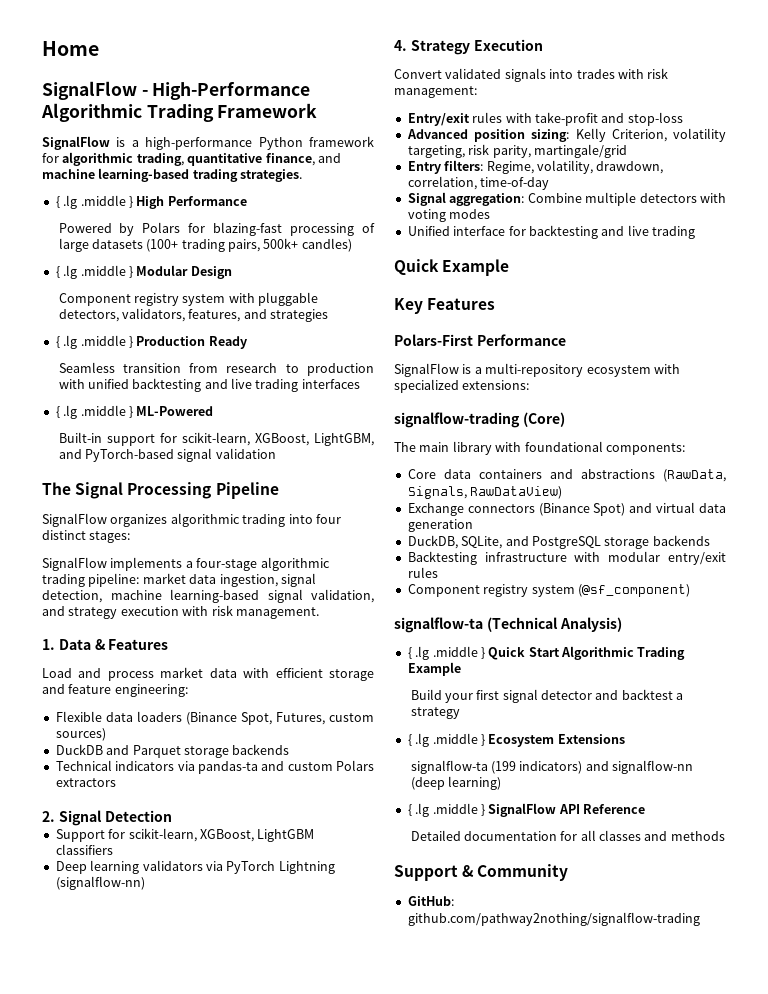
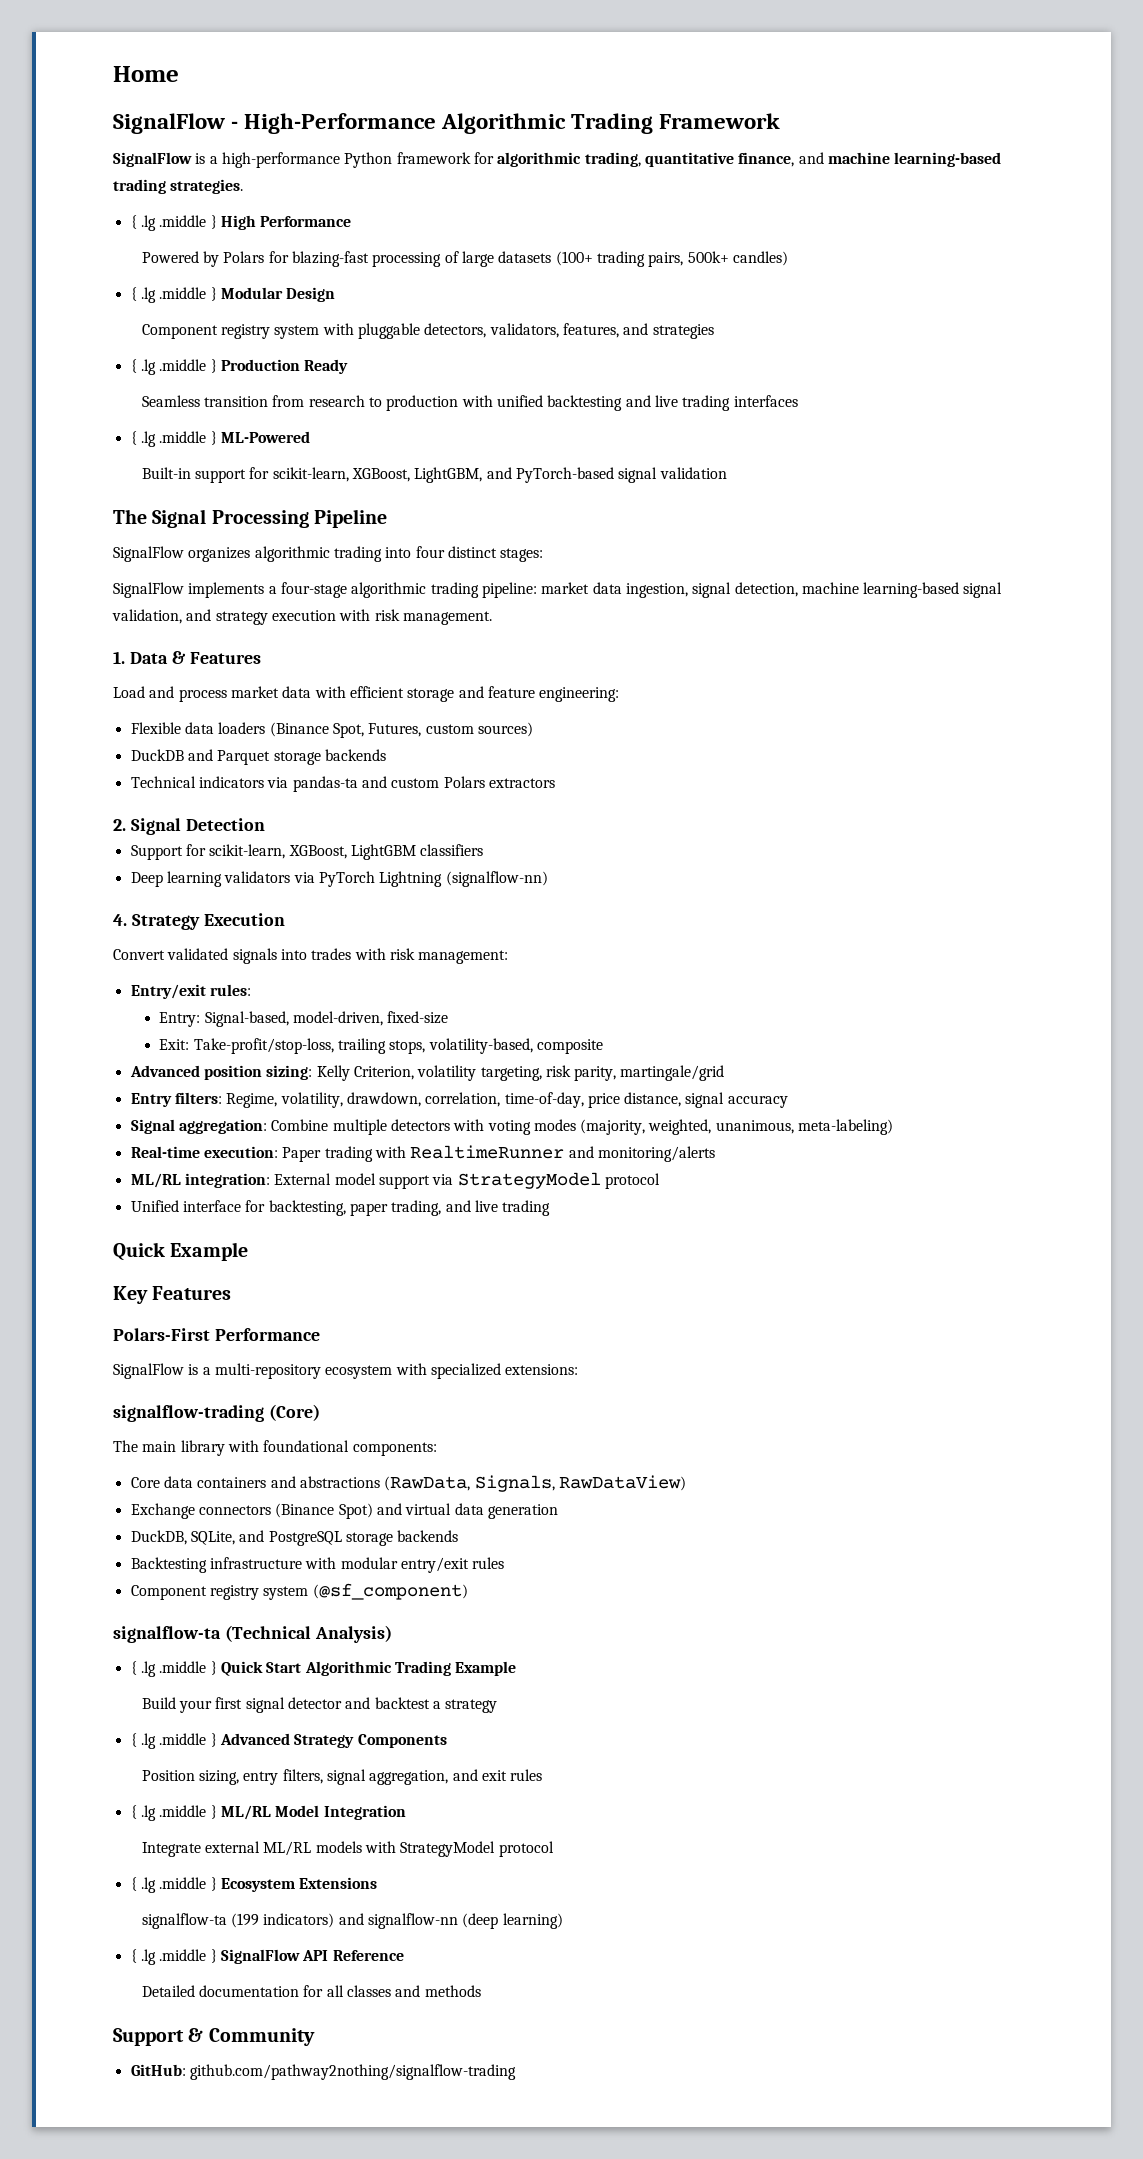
[472,112,683,126] rules with take-profit and stop-loss -> [209,984,251,996] [159,1011,449,1027] [159,1038,603,1054] rules: // Entry: Signal-based, model-driven, fixed-size // Exit: Take-profit/stop-loss, trailing stops, volatility-based, composite
[480,177,550,190] time-of-day -> [504,1092,788,1108] time-of-day, price distance, signal accuracy
(491, 214) none -> [580,1119,894,1135] [130,1145,715,1162] [130,1172,660,1189] (majority, weighted, unanimous, meta-labeling) // Real-time execution: Paper trading with RealtimeRunner and monitoring/alerts // ML/RL integration: External model support via StrategyModel protocol
[528,225,598,239] backtesting -> [268,1200,442,1216] backtesting, paper trading,
(460, 713) none -> [130,1733,447,1749] [141,1769,543,1785] [130,1805,406,1821] [141,1841,554,1857] // { .lg .middle } Advanced Strategy Components // Position sizing, entry filters, signal aggregation, and exit rules // { .lg .middle } ML/RL Model Integration // Integrate external ML/RL models with StrategyModel protocol

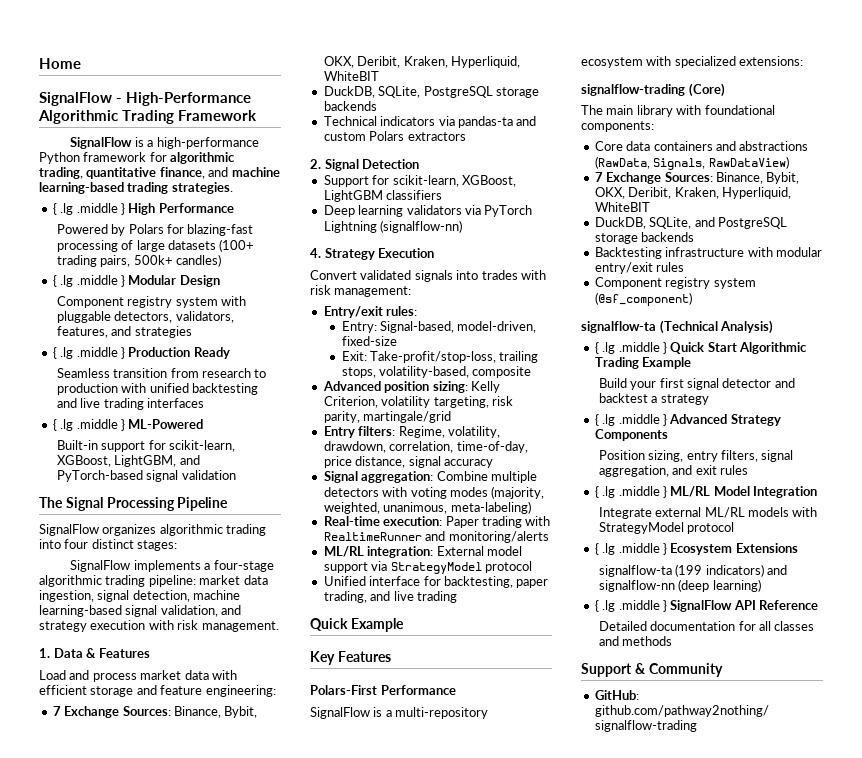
[130,722,533,738] [130,749,271,765] Flexible data loaders (Binance Spot, Futures, custom sources) // DuckDB and Parquet -> [52,706,258,718] [323,56,520,68] [323,71,379,81] [323,86,493,98] 7 Exchange Sources: Binance, Bybit, OKX, Deribit, Kraken, Hyperliquid, WhiteBIT // DuckDB, SQLite, PostgreSQL
[130,1503,558,1519] Exchange connectors (Binance Spot) and virtual data generation -> [594,172,800,184] [594,187,791,199] [594,202,650,212] 7 Exchange Sources: Binance, Bybit, OKX, Deribit, Kraken, Hyperliquid, WhiteBIT

